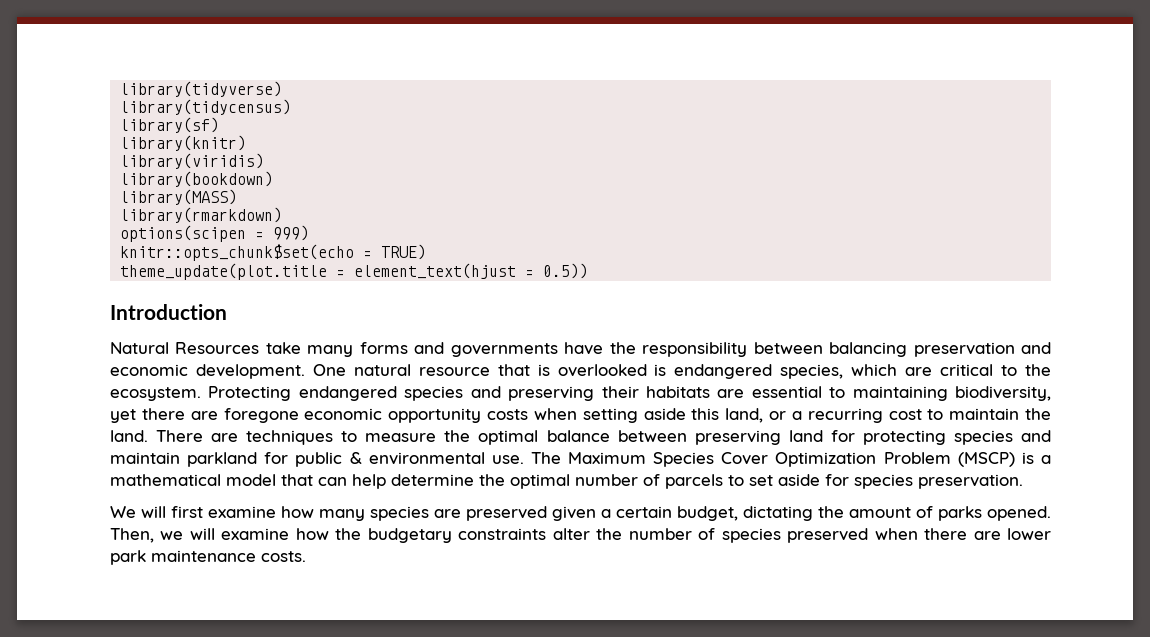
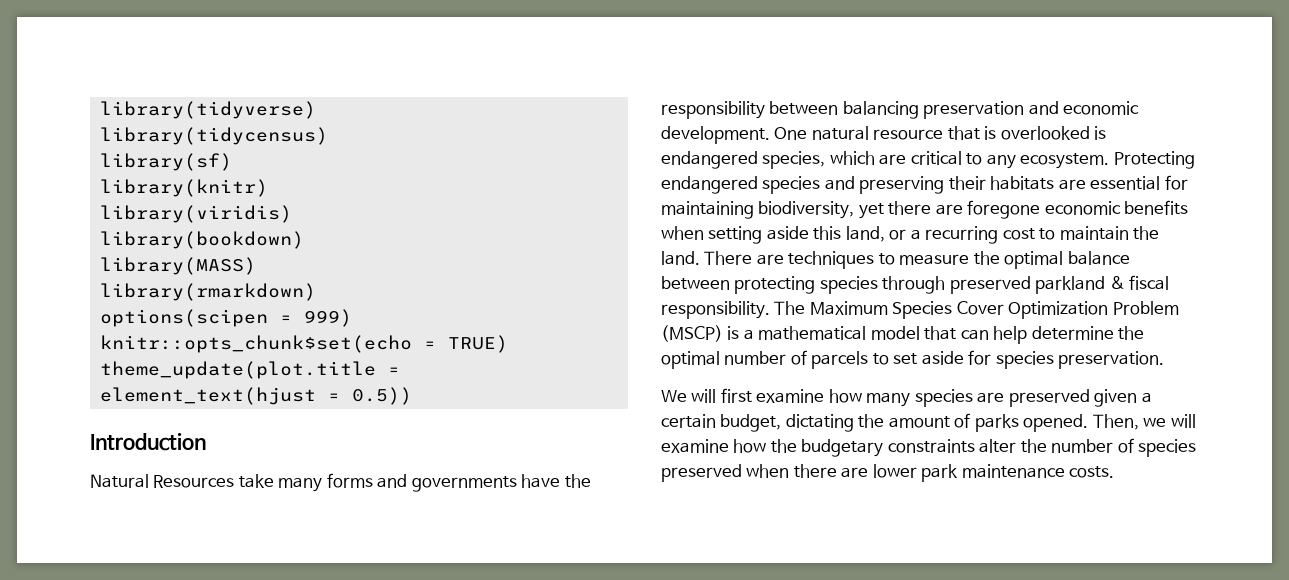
[1024,364,1051,376] the -> [986,154,1016,169] any
[829,387,846,398] to -> [1164,175,1188,190] for
[388,408,528,423] opportunity costs -> [1124,200,1189,215] benefits
[694,430,1052,445] [110,452,524,467] preserving land for protecting species and maintain parkland for public & environmental use. -> [734,275,1170,294] [661,301,770,319] protecting species through preserved parkland & fiscal responsibility.

